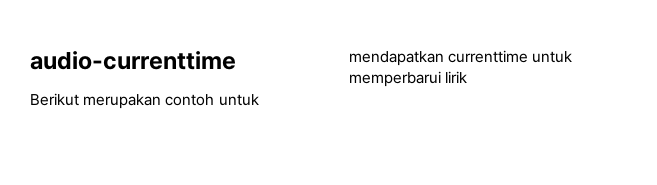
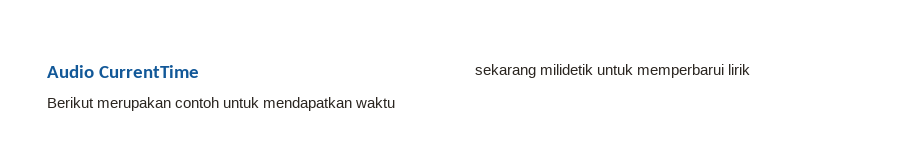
[30,51,236,70] audio-currenttime -> [47,65,199,78] Audio CurrentTime
[448,50,529,63] currenttime -> [355,97,396,108] [475,64,594,78] waktu sekarang milidetik

